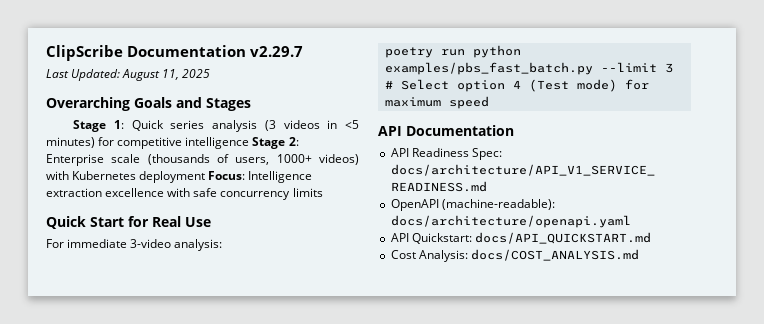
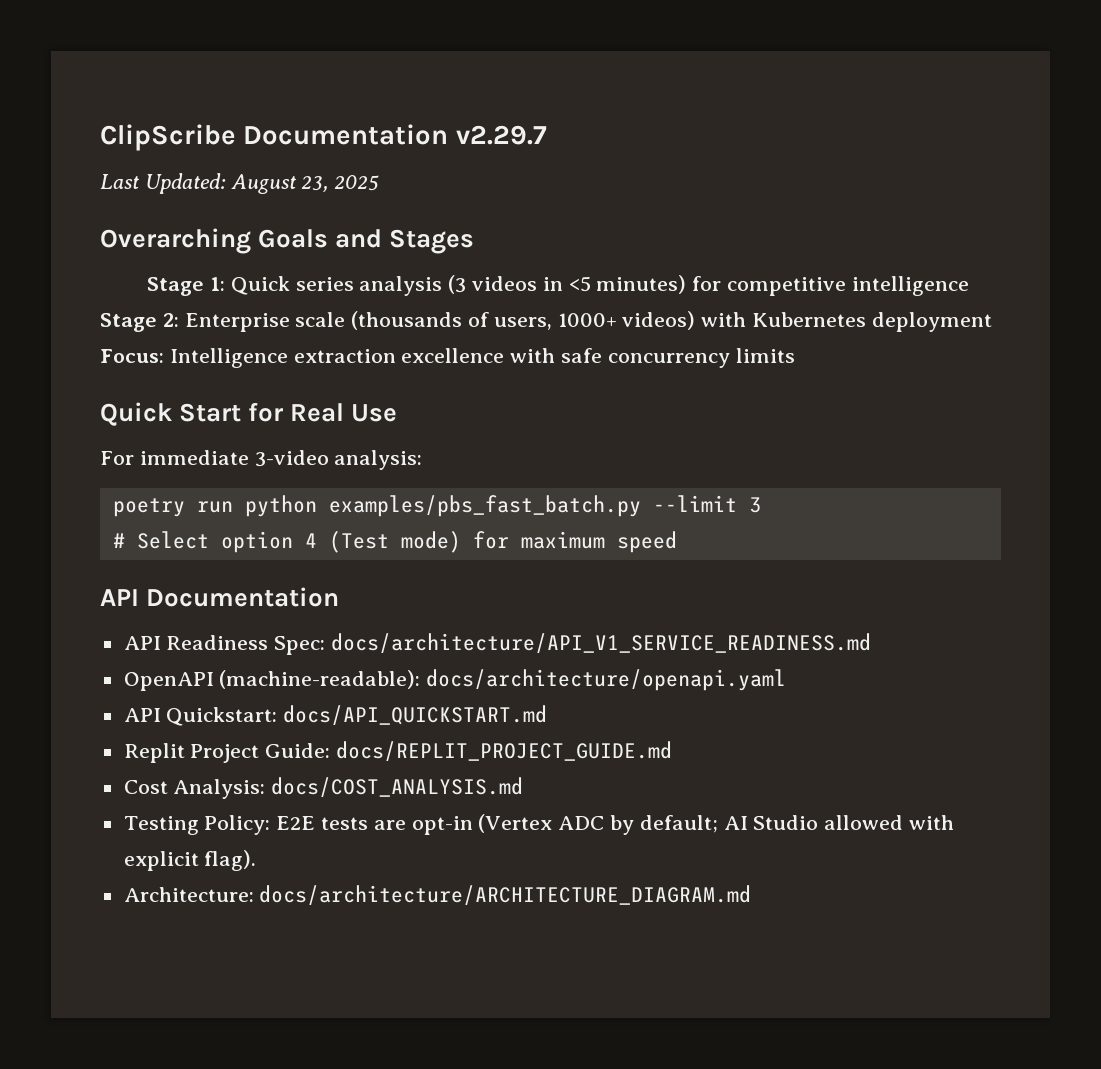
[162,69,180,80] 11, -> [301,176,329,192] 23,
(651, 238) none -> [123,741,673,763] // Replit Project Guide: docs/REPLIT_PROJECT_GUIDE.md
(639, 255) none -> [123,814,955,835] [123,850,257,871] [123,885,752,905] // Testing Policy: E2E tests are opt-in (Vertex ADC by default; AI Studio allowed with explicit flag). // Architecture: docs/architecture/ARCHITECTURE_DIAGRAM.md

